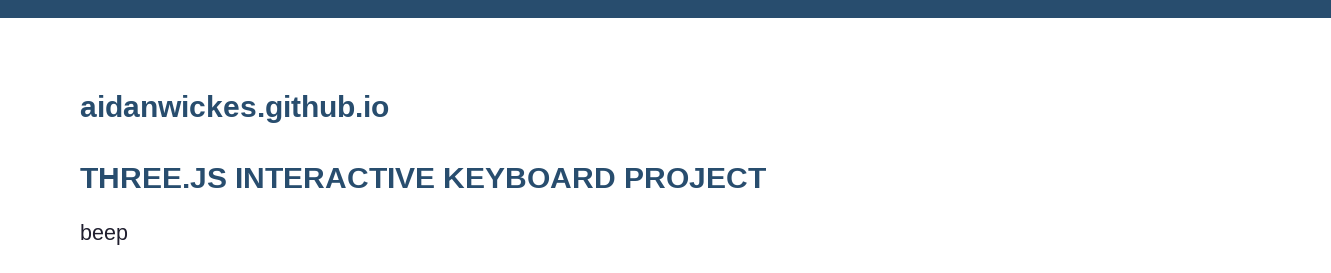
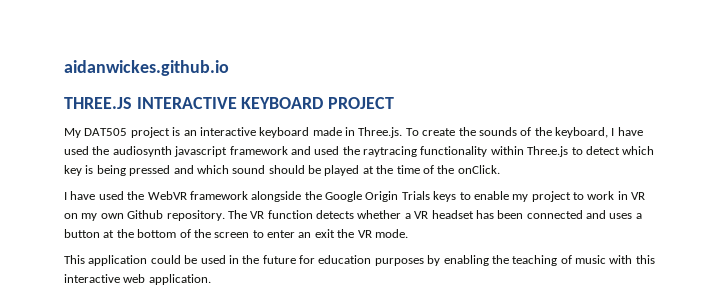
[80,224,128,245] beep -> [64,127,643,138] [64,146,655,157] [64,165,500,176] [64,191,646,202] [64,210,642,221] [64,229,408,238] [64,255,655,266] [64,274,211,285] My DAT505 project is an interactive keyboard made in Three.js. To create the sounds of the keyboard, I have used the audiosynth javascript framework and used the raytracing functionality within Three.js to detect which key is being pressed and which sound should be played at the time of the onClick. // I have used the WebVR framework alongside the Google Origin Trials keys to enable my project to work in VR on my own Github repository. The VR function detects whether a VR headset has been connected and uses a button at the bottom of the screen to enter an exit the VR mode. // This application could be used in the future for education purposes by enabling the teaching of music with this interactive web application.

